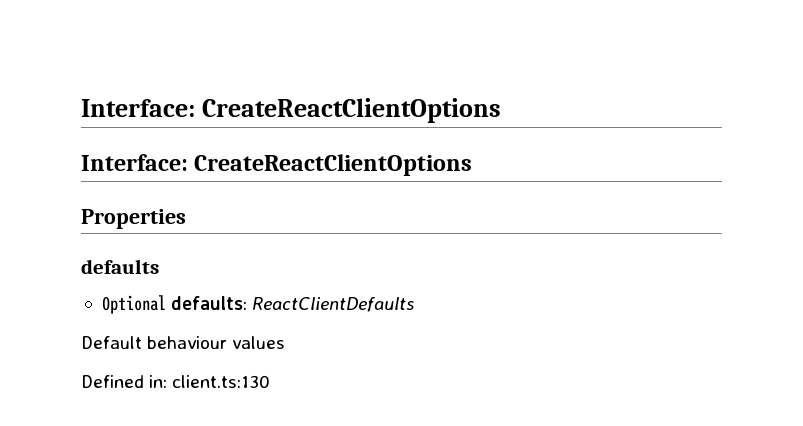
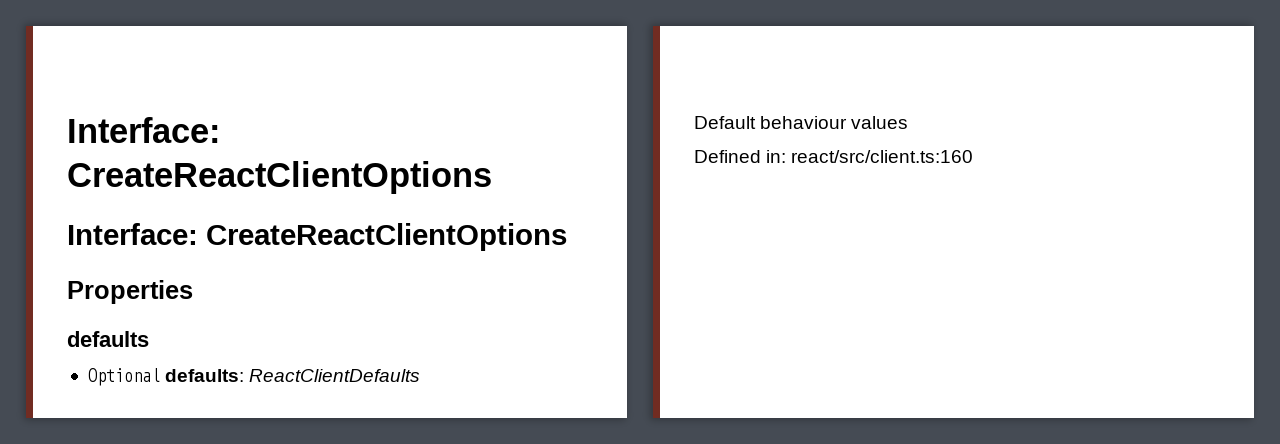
[172,375,271,388] client.ts:130 -> [791,150,974,163] react/src/client.ts:160

